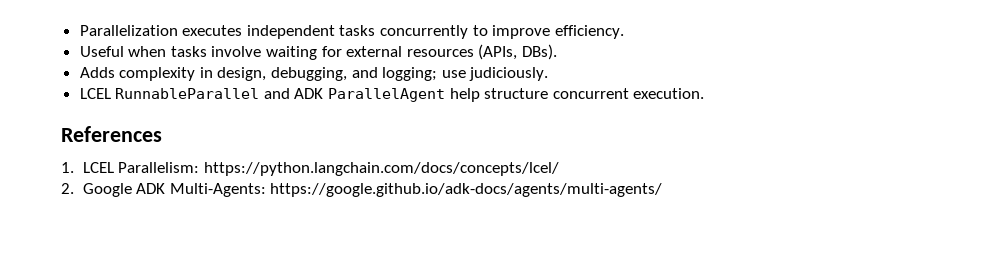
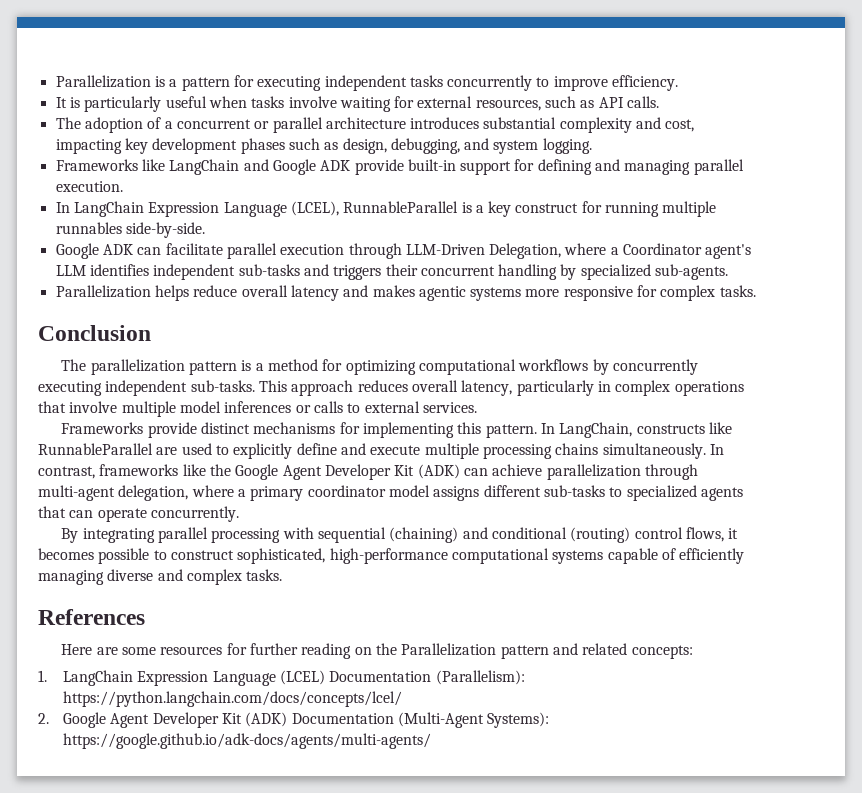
[79,25,243,36] Parallelization executes -> [55,75,322,91] Parallelization is a pattern for executing
[79,46,124,57] Useful -> [55,96,207,112] It is particularly useful
[406,44,558,60] [79,67,549,81] [79,88,705,102] [61,126,162,142] [61,162,559,176] [61,183,266,197] resources (APIs, DBs). // Adds complexity in design, debugging, and logging; use judiciously. // LCEL RunnableParallel and ADK ParallelAgent help structure concurrent execution. // References // 1. LCEL Parallelism: https://python.langchain.com/docs/concepts/lcel/ // 2. Google ADK Multi-Agents: -> [475,96,660,111] [55,117,695,133] [55,138,592,154] [55,159,744,175] [55,181,123,192] [55,201,717,217] [55,222,205,238] [55,243,752,259] [55,264,729,280] [55,285,756,301] [38,325,151,341] [61,359,698,375] [38,380,744,396] [38,401,477,417] [61,422,732,438] [38,443,724,459] [38,464,698,480] [38,485,743,501] [38,506,239,522] [61,527,739,543] [38,548,745,564] [38,569,283,585] [38,609,145,625] [61,643,693,659] [38,670,525,686] [62,691,402,707] [38,712,550,728] resources, such as API calls. // The adoption of a concurrent or parallel architecture introduces substantial complexity and cost, impacting key development phases such as design, debugging, and system logging. // Frameworks like LangChain and Google ADK provide built-in support for defining and managing parallel execution. // In LangChain Expression Language (LCEL), RunnableParallel is a key construct for running multiple runnables side-by-side. // Google ADK can facilitate parallel execution through LLM-Driven Delegation, where a Coordinator agent's LLM identifies independent sub-tasks and triggers their concurrent handling by specialized sub-agents. // Parallelization helps reduce overall latency and makes agentic systems more responsive for complex tasks. // Conclusion // The parallelization pattern is a method for optimizing computational workflows by concurrently executing independent sub-tasks. This approach reduces overall latency, particularly in complex operations that involve multiple model inferences or calls to external services. // Frameworks provide distinct mechanisms for implementing this pattern. In LangChain, constructs like RunnableParallel are used to explicitly define and execute multiple processing chains simultaneously. In contrast, frameworks like the Google Agent Developer Kit (ADK) can achieve parallelization through multi-agent delegation, where a primary coordinator model assigns different sub-tasks to specialized agents that can operate concurrently. // By integrating parallel processing with sequential (chaining) and conditional (routing) control flows, it becomes possible to construct sophisticated, high-performance computational systems capable of efficiently managing diverse and complex tasks. // References // Here are some resources for further reading on the Parallelization pattern and related concepts: // 1. LangChain Expression Language (LCEL) Documentation (Parallelism): https://python.langchain.com/docs/concepts/lcel/ // 2. Google Agent Developer Kit (ADK) Documentation (Multi-Agent Systems):

